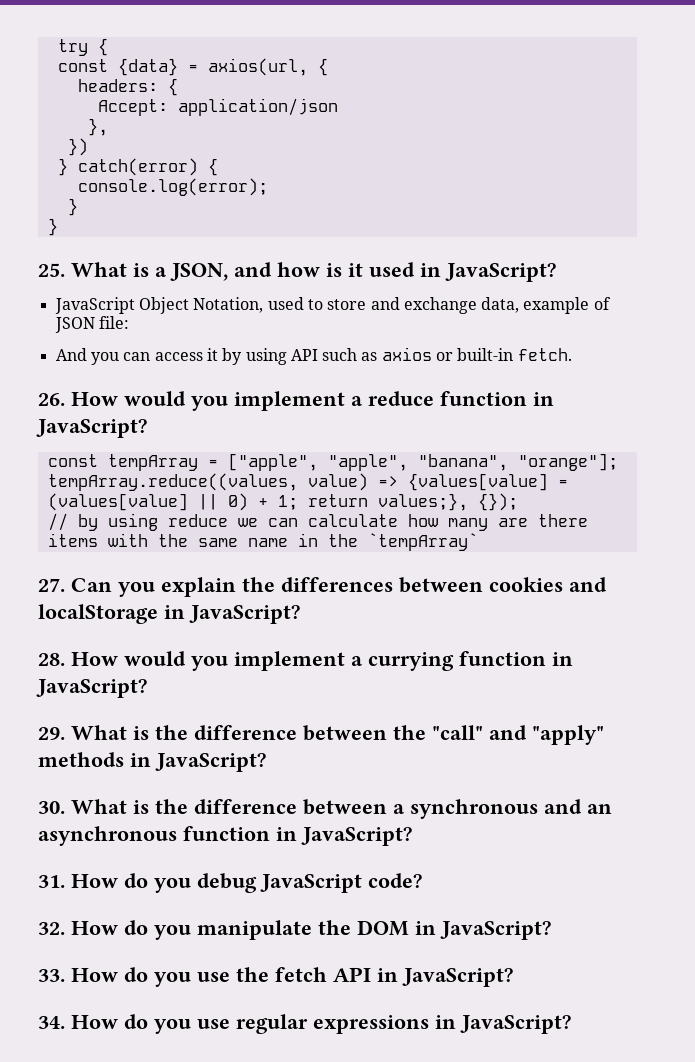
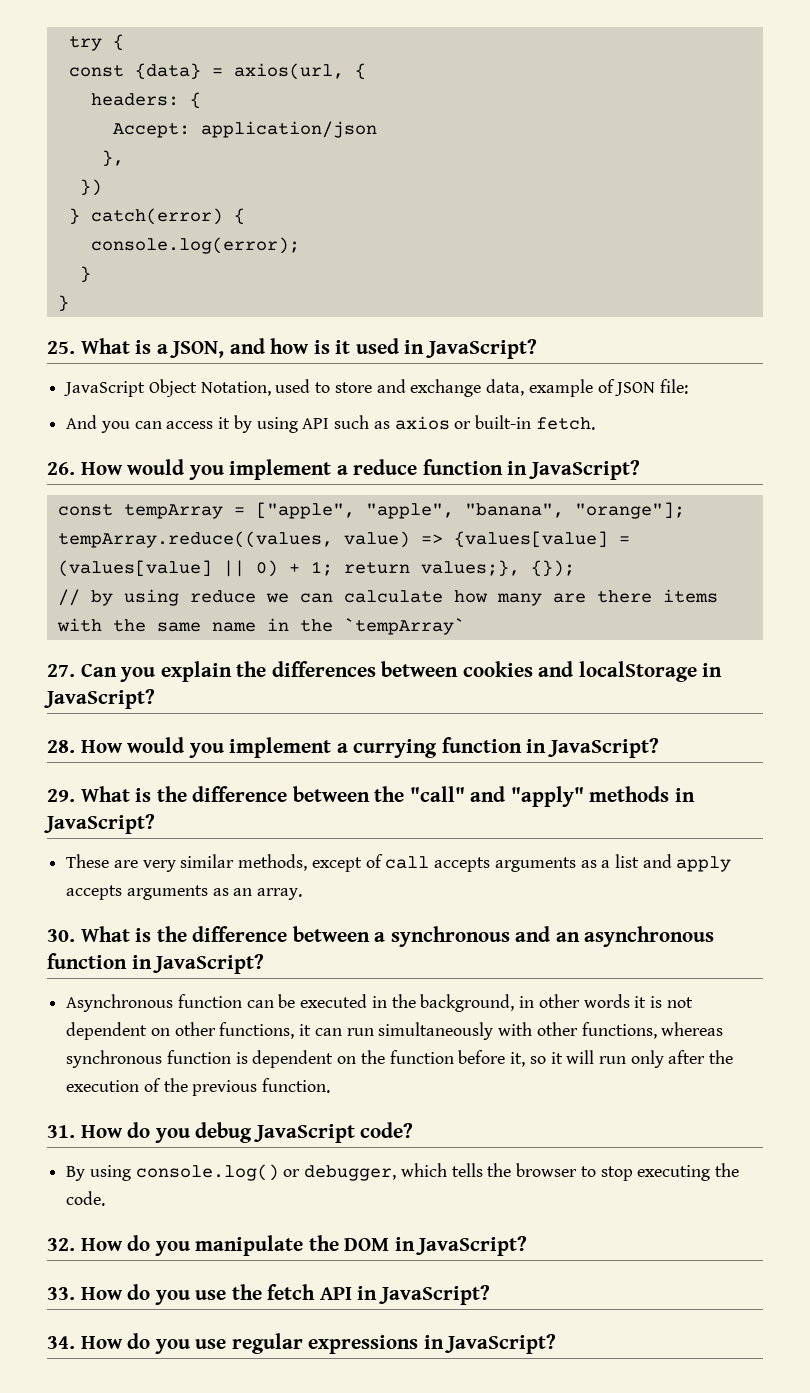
(266, 762) none -> [66,854,732,872] [66,885,303,900] // These are very similar methods, except of call accepts arguments as a list and apply accepts arguments as an array.
(412, 836) none -> [66,994,693,1012] [66,1022,724,1040] [66,1050,734,1068] [66,1078,331,1096] // Asynchronous function can be executed in the background, in other words it is not dependent on other functions, it can run simultaneously with other functions, whereas synchronous function is dependent on the function before it, so it will run only after the execution of the previous function.
(422, 880) none -> [66,1163,739,1181] [66,1191,106,1206] // By using console.log() or debugger, which tells the browser to stop executing the code.

